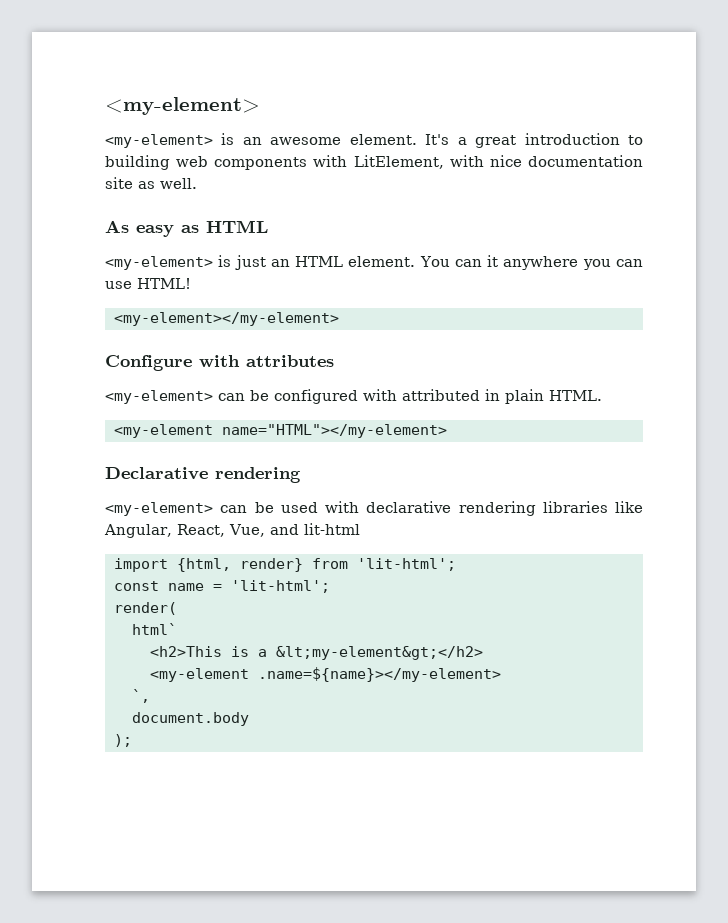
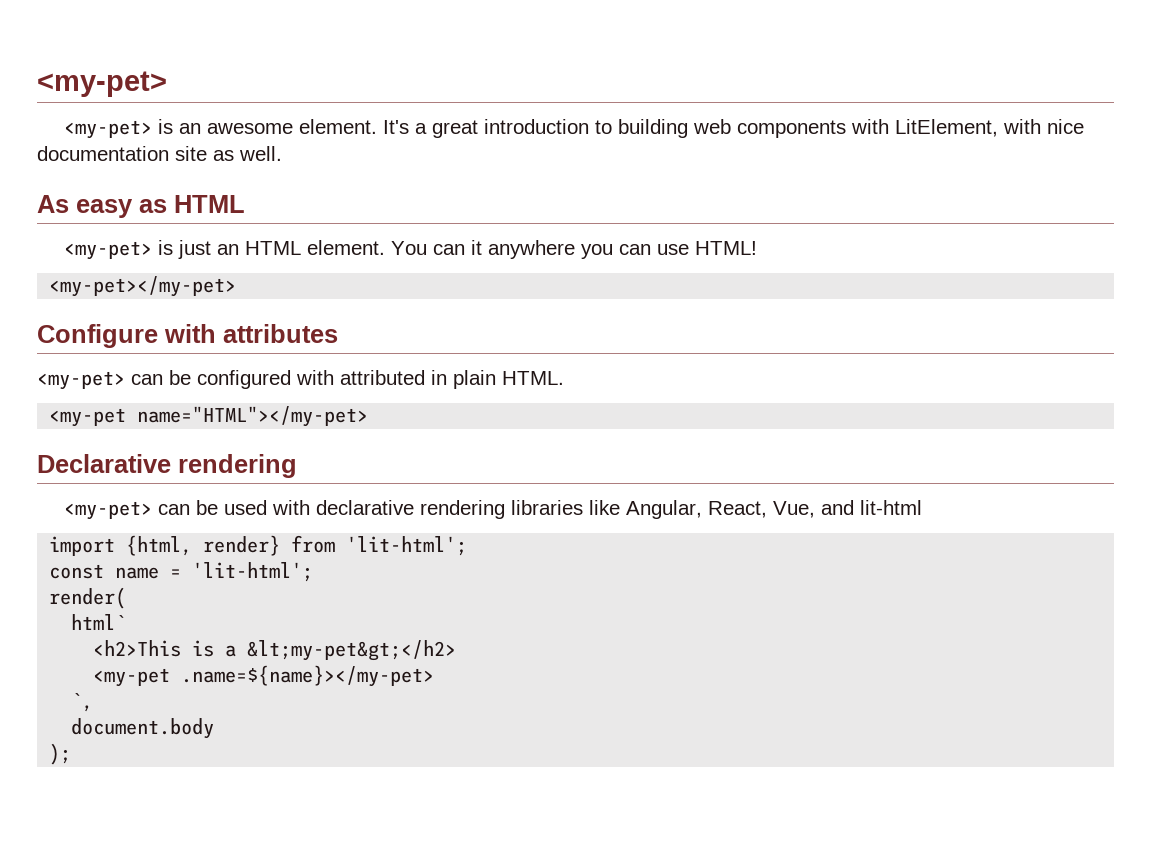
[105,97,260,115] [105,134,213,148] <my-element> // <my-element> -> [37,71,167,97] [64,120,153,139] <my-pet> // <my-pet>
[105,256,213,270] <my-element> -> [64,241,153,260] <my-pet>
[113,312,339,326] <my-element></my-element> -> [49,276,237,297] <my-pet></my-pet>
[105,390,213,404] <my-element> -> [37,371,125,390] <my-pet>
[113,424,447,438] <my-element name="HTML"></my-element> -> [49,406,369,427] <my-pet name="HTML"></my-pet>
[105,502,213,516] <my-element> -> [64,501,153,520] <my-pet>
[275,646,483,660] [149,667,501,682] &lt;my-element&gt;</h2> // <my-element .name=${name}></my-element> -> [247,640,457,661] [93,665,435,687] &lt;my-pet&gt;</h2> // <my-pet .name=${name}></my-pet>

